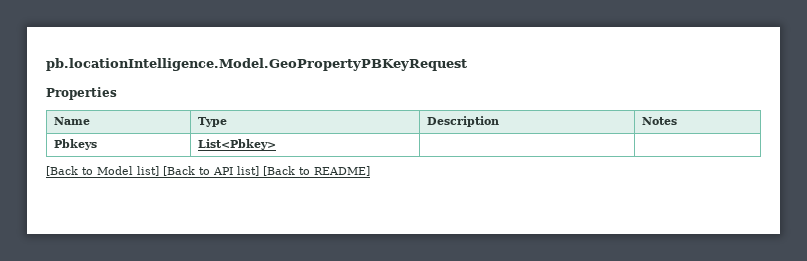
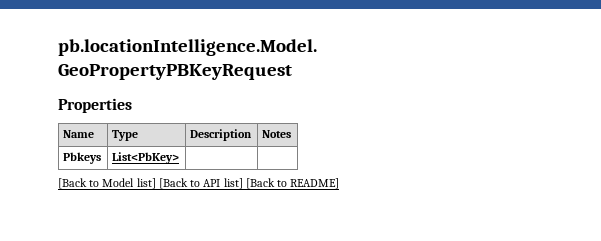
[197,139,276,150] List<Pbkey> -> [112,152,180,164] List<PbKey>

